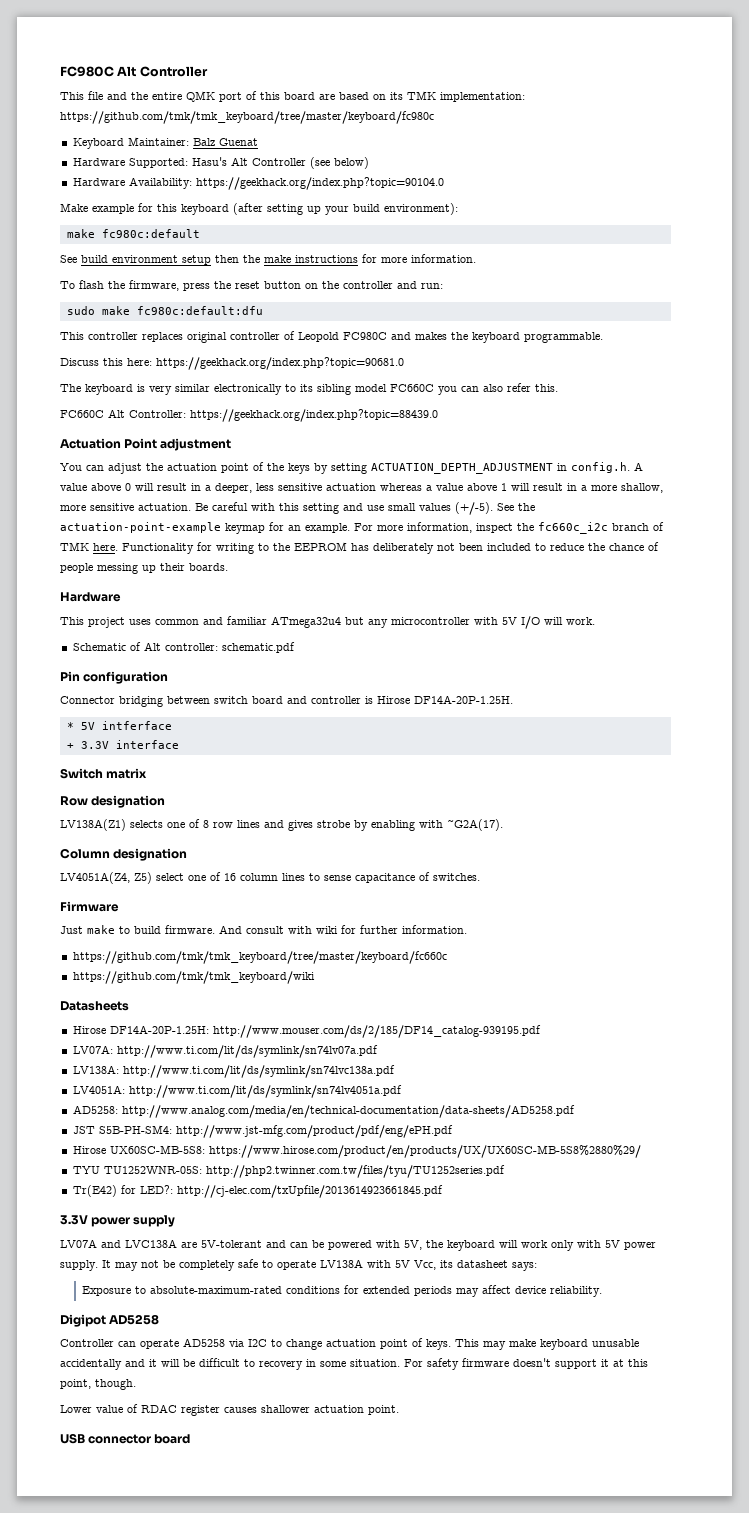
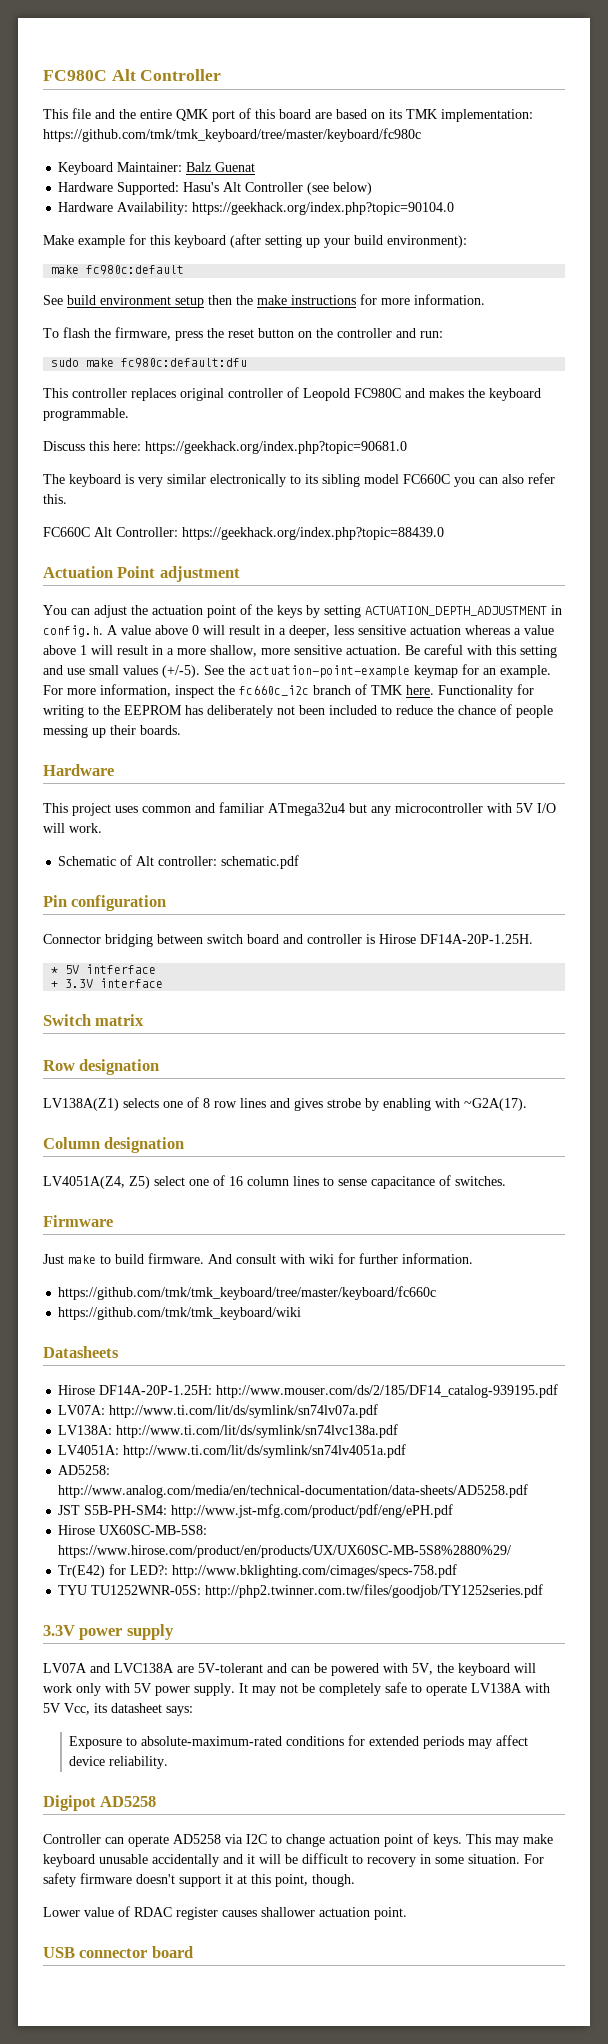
[72,1165,505,1178] // TYU TU1252WNR-05S: http://php2.twinner.com.tw/files/tyu/TU1252series.pdf -> (512, 1551) none
[176,1185,443,1198] http://cj-elec.com/txUpfile/2013614923661845.pdf -> [172,1564,458,1578] [58,1584,544,1598] http://www.bklighting.com/cimages/specs-758.pdf // TYU TU1252WNR-05S: http://php2.twinner.com.tw/files/goodjob/TY1252series.pdf

